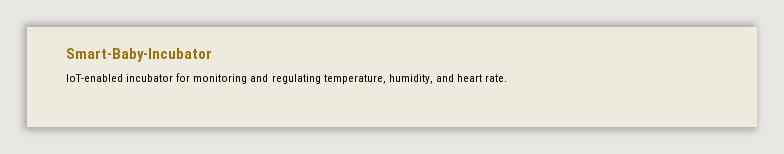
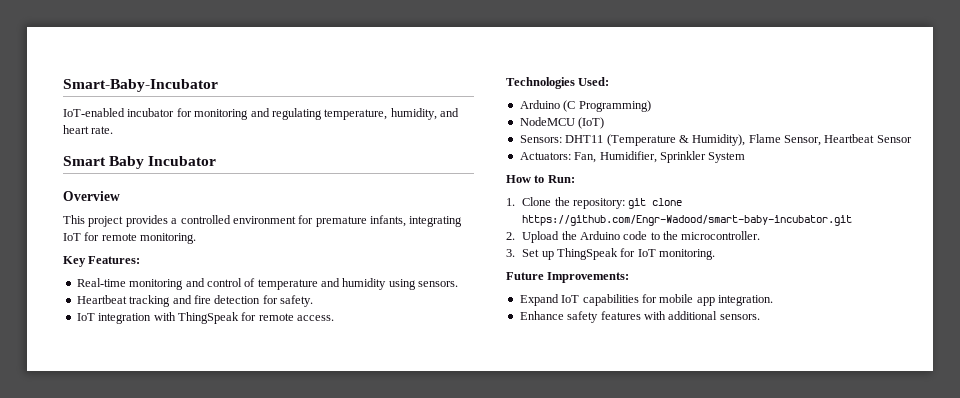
(508, 78) none -> [63,156,217,169] [63,191,120,201] [63,215,463,227] [63,232,197,244] [63,256,141,267] [76,278,459,290] [76,295,313,307] [76,312,334,324] [506,77,610,89] [519,100,651,112] [519,117,605,129] [519,134,912,146] [519,151,746,163] [506,175,575,183] [506,197,683,209] [522,215,853,226] [506,231,761,243] [506,248,716,260] [506,272,630,283] [519,294,773,306] [519,311,760,323] // Smart Baby Incubator // Overview // This project provides a controlled environment for premature infants, integrating IoT for remote monitoring. // Key Features: // Real-time monitoring and control of temperature and humidity using sensors. // Heartbeat tracking and fire detection for safety. // IoT integration with ThingSpeak for remote access. // Technologies Used: // Arduino (C Programming) // NodeMCU (IoT) // Sensors: DHT11 (Temperature & Humidity), Flame Sensor, Heartbeat Sensor // Actuators: Fan, Humidifier, Sprinkler System // How to Run: // 1. Clone the repository: git clone https://github.com/Engr-Wadood/smart-baby-incubator.git // 2. Upload the Arduino code to the microcontroller. // 3. Set up ThingSpeak for IoT monitoring. // Future Improvements: // Expand IoT capabilities for mobile app integration. // Enhance safety features with additional sensors.

